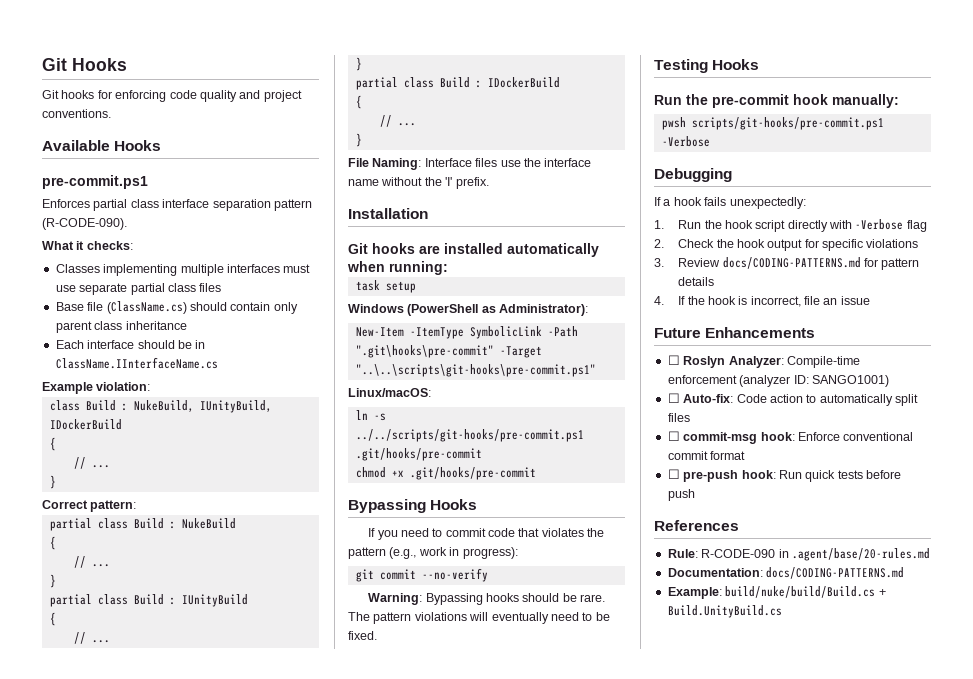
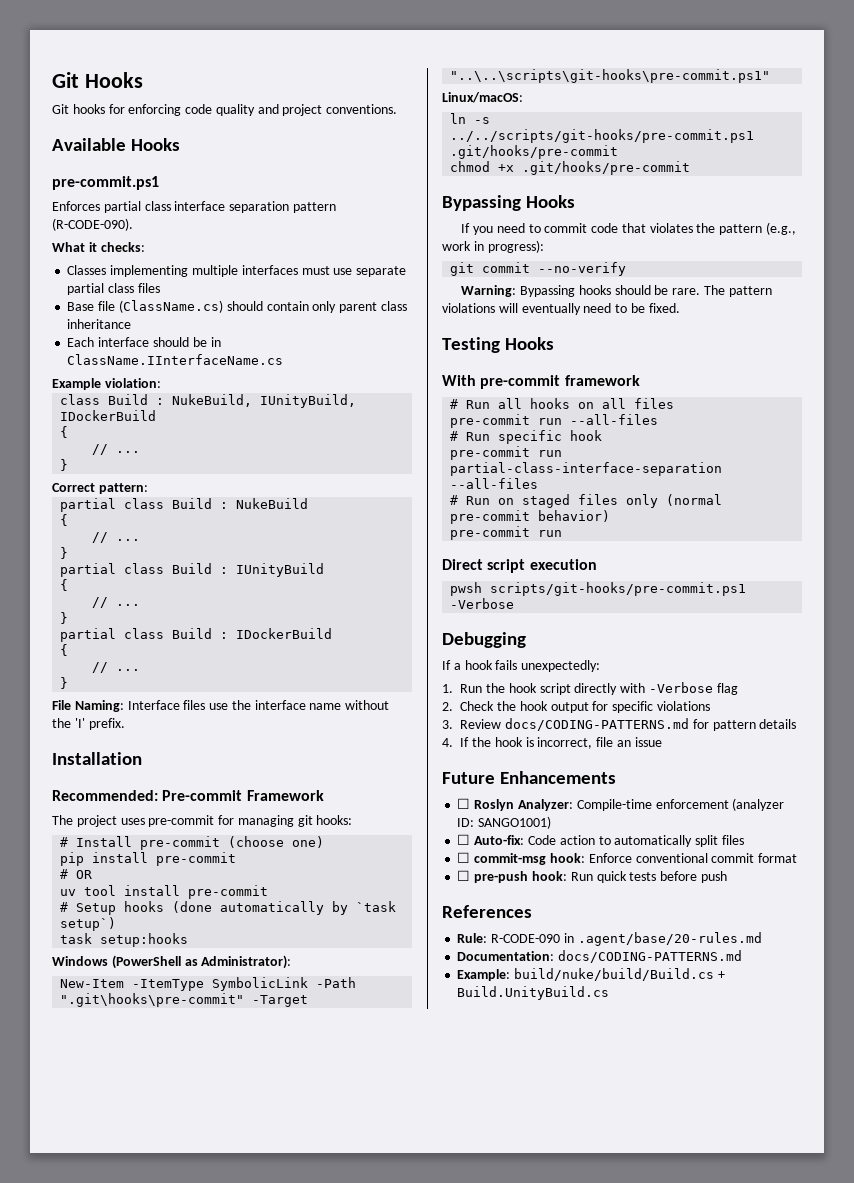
[348,243,599,257] [347,261,448,275] Git hooks are installed automatically when running: -> [52,790,324,801] [52,815,353,827] [60,836,325,850] [60,852,237,866] [60,869,93,879] [60,885,269,899] [60,901,397,915] [60,917,117,931] Recommended: Pre-commit Framework // The project uses pre-commit for managing git hooks: // # Install pre-commit (choose one) // pip install pre-commit // # OR // uv tool install pre-commit // # Setup hooks (done automatically by `task setup`)
[385,281,416,293] setup -> [100,933,189,947] setup:hooks
[654,94,899,108] Run the pre-commit hook manually: -> [442,375,640,389] [450,398,675,409] [450,414,659,428] [450,430,603,444] [450,446,563,460] [450,462,723,476] [450,478,539,489] [450,494,723,508] [450,510,611,524] [450,526,563,540] [442,559,597,573] With pre-commit framework // # Run all hooks on all files // pre-commit run --all-files // # Run specific hook // pre-commit run partial-class-interface-separation --all-files // # Run on staged files only (normal pre-commit behavior) // pre-commit run // Direct script execution

